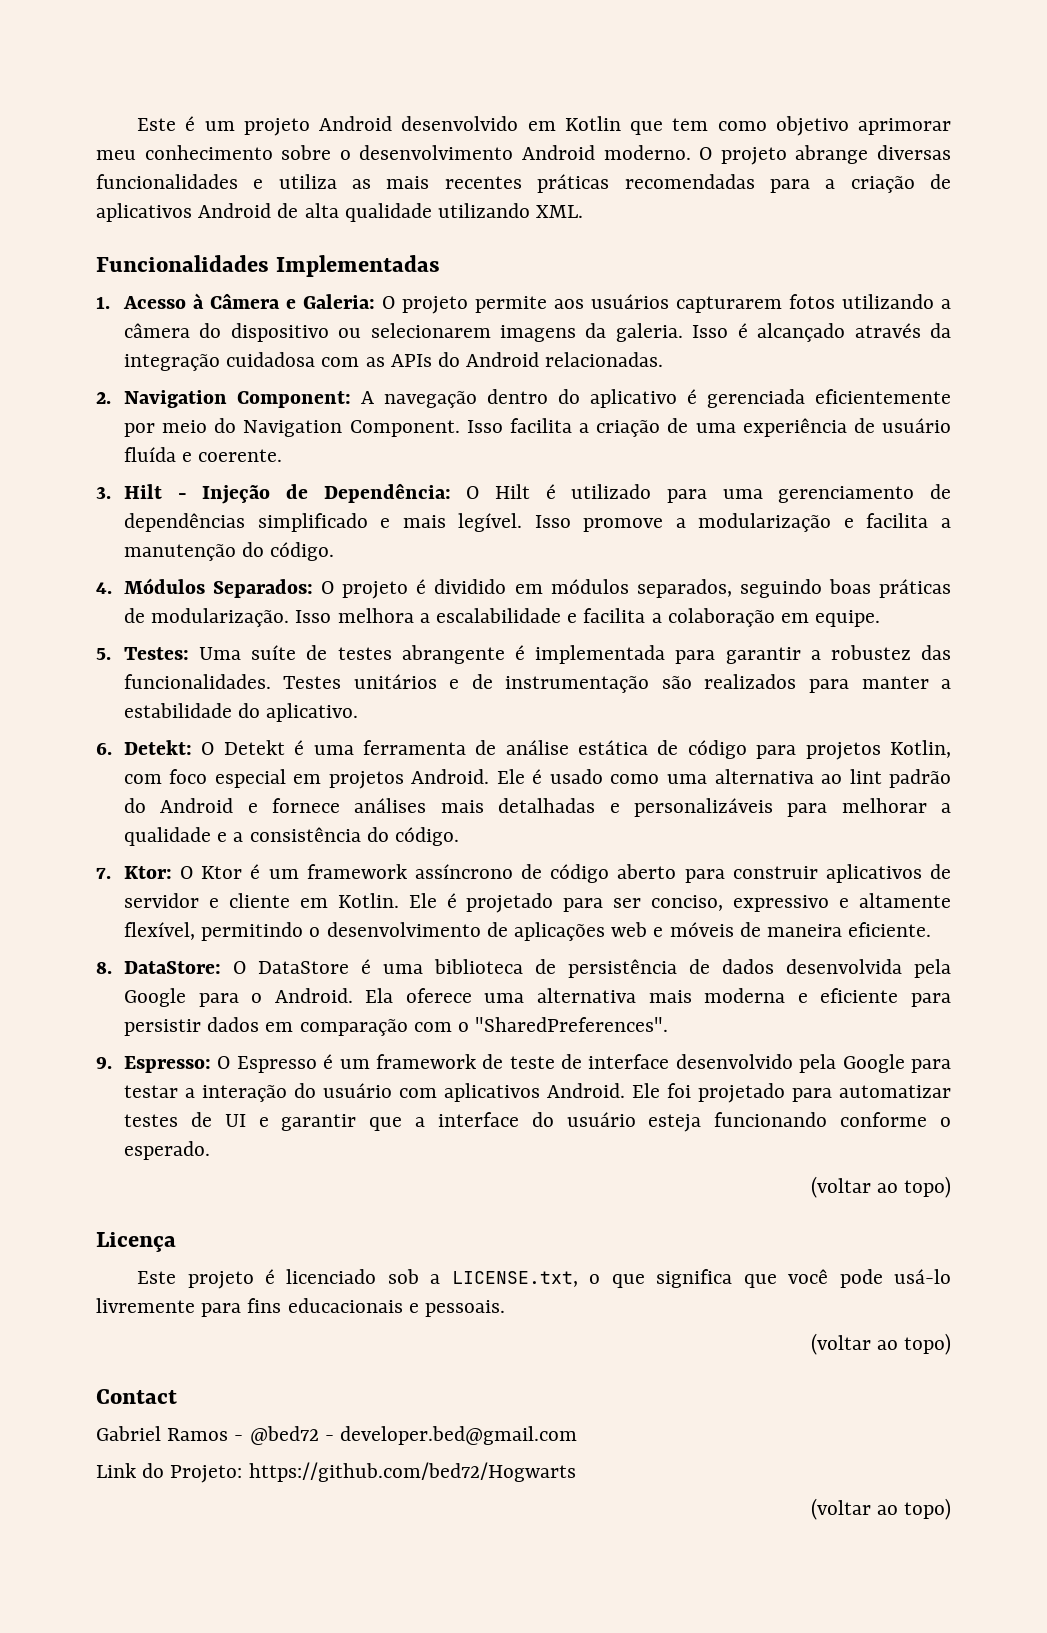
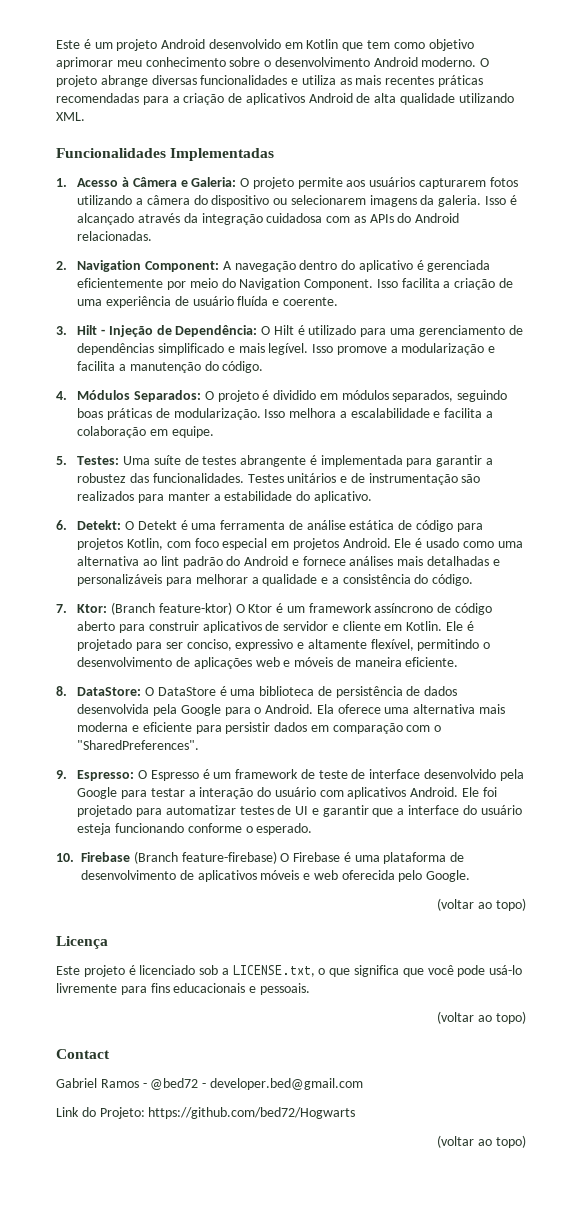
(172, 872) none -> [110,602,232,615] (Branch feature-ktor)
(210, 1150) none -> [56,851,465,864] [81,870,471,882] // 10. Firebase (Branch feature-firebase) O Firebase é uma plataforma de desenvolvimento de aplicativos móveis e web oferecida pelo Google.

